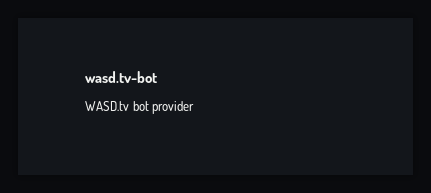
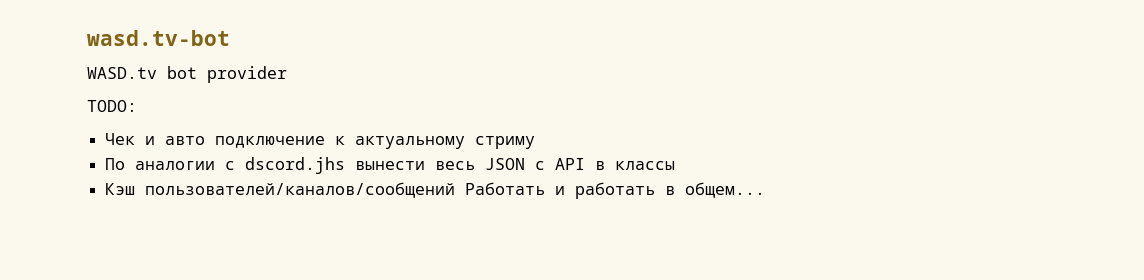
(195, 107) none -> [87,100,137,112] [105,133,536,149] [105,157,676,174] [105,182,766,199] // TODO: // Чек и авто подключение к актуальному стриму // По аналогии с dscord.jhs вынести весь JSON с API в классы // Кэш пользователей/каналов/сообщений Работать и работать в общем...

